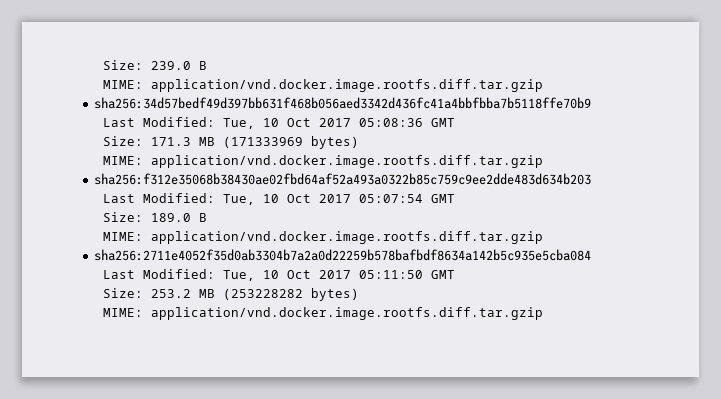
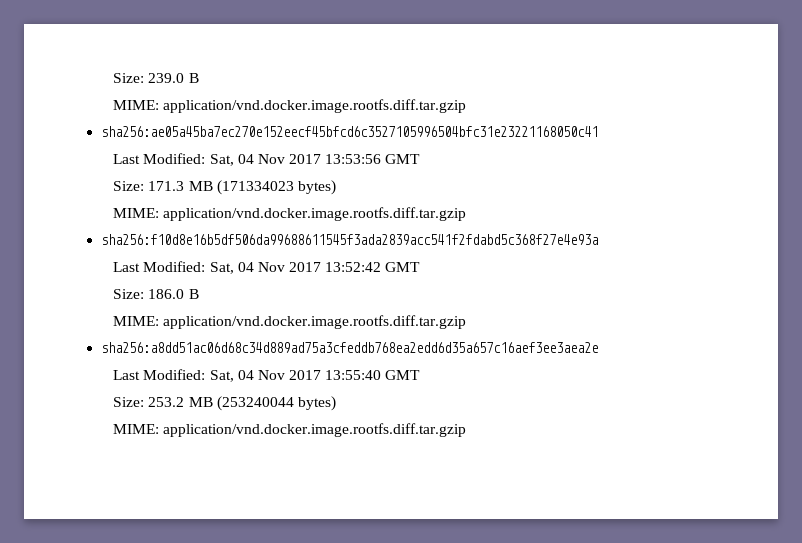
[94,97,592,109] [102,117,423,129] sha256:34d57bedf49d397bb631f468b056aed3342d436fc41a4bbfbba7b5118ffe70b9 // Last Modified: Tue, 10 Oct 2017 05:08:36 -> [100,126,598,137] [113,153,382,166] sha256:ae05a45ba7ec270e152eecf45bfcd6c3527105996504bfc31e23221168050c41 // Last Modified: Sat, 04 Nov 2017 13:53:56
[222,137,303,148] (171333969 -> [216,180,294,195] (171334023
[94,173,592,185] [102,193,455,205] [102,212,207,222] [102,231,543,244] [94,249,592,261] [102,269,423,281] sha256:f312e35068b38430ae02fbd64af52a493a0322b85c759c9ee2dde483d634b203 // Last Modified: Tue, 10 Oct 2017 05:07:54 GMT // Size: 189.0 B // MIME: application/vnd.docker.image.rootfs.diff.tar.gzip // sha256:2711e4052f35d0ab3304b7a2a0d22259b578bafbdf8634a142b5c935e5cba084 // Last Modified: Tue, 10 Oct 2017 05:11:50 -> [100,234,598,245] [113,261,421,274] [113,289,199,299] [113,315,467,329] [100,342,598,353] [113,369,382,382] sha256:f10d8e16b5df506da99688611545f3ada2839acc541f2fdabd5c368f27e4e93a // Last Modified: Sat, 04 Nov 2017 13:52:42 GMT // Size: 186.0 B // MIME: application/vnd.docker.image.rootfs.diff.tar.gzip // sha256:a8dd51ac06d68c34d889ad75a3cfeddb768ea2edd6d35a657c16aef3ee3aea2e // Last Modified: Sat, 04 Nov 2017 13:55:40
[222,289,303,300] (253228282 -> [216,396,294,411] (253240044

